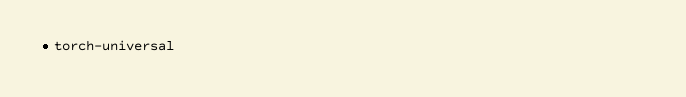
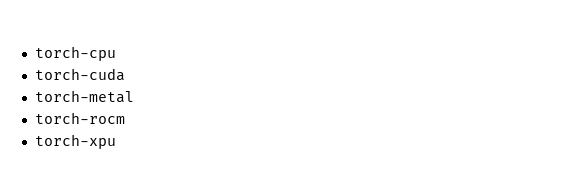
[54,40,175,51] torch-universal -> [34,46,116,61] [34,68,125,81] [34,90,134,103] [34,112,125,124] [34,134,116,149] torch-cpu // torch-cuda // torch-metal // torch-rocm // torch-xpu

